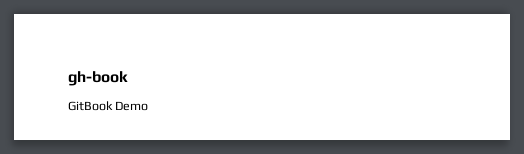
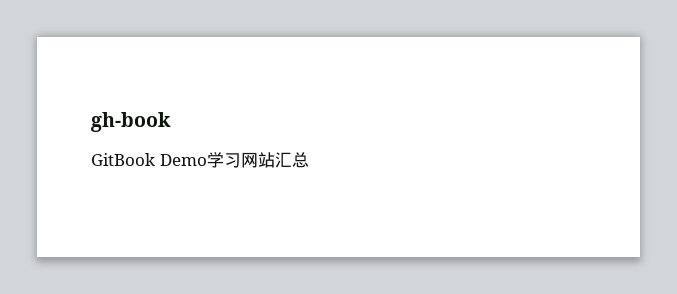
(149, 106) none -> [206,152,309,168] 学习网站汇总

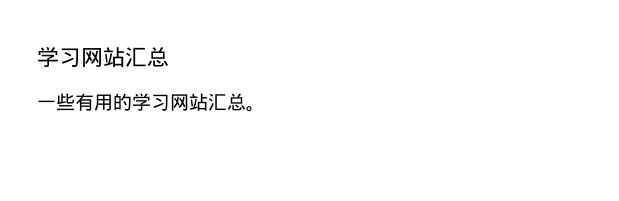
[91,112,171,132] [91,152,309,168] gh-book // GitBook Demo学习网站汇总 -> [37,47,169,68] [37,93,265,112] 学习网站汇总 // 一些有用的学习网站汇总。

